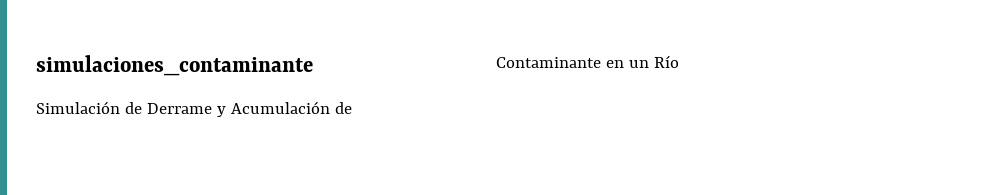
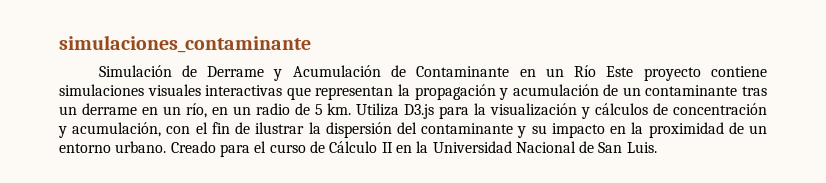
(679, 61) none -> [606,66,767,81] [59,84,768,100] [59,103,767,119] [58,122,767,138] [59,141,657,157] Este proyecto contiene simulaciones visuales interactivas que representan la propagación y acumulación de un contaminante tras un derrame en un río, en un radio de 5 km. Utiliza D3.js para la visualización y cálculos de concentración y acumulación, con el fin de ilustrar la dispersión del contaminante y su impacto en la proximidad de un entorno urbano. Creado para el curso de Cálculo II en la Universidad Nacional de San Luis.

